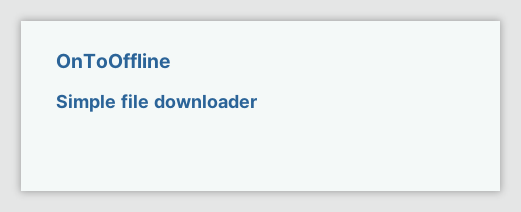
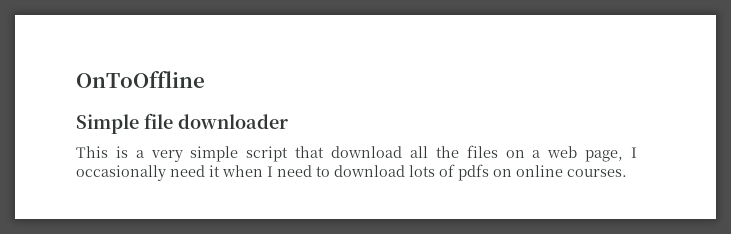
(257, 101) none -> [76,145,638,162] [76,164,627,181] // This is a very simple script that download all the files on a web page, I occasionally need it when I need to download lots of pdfs on online courses.

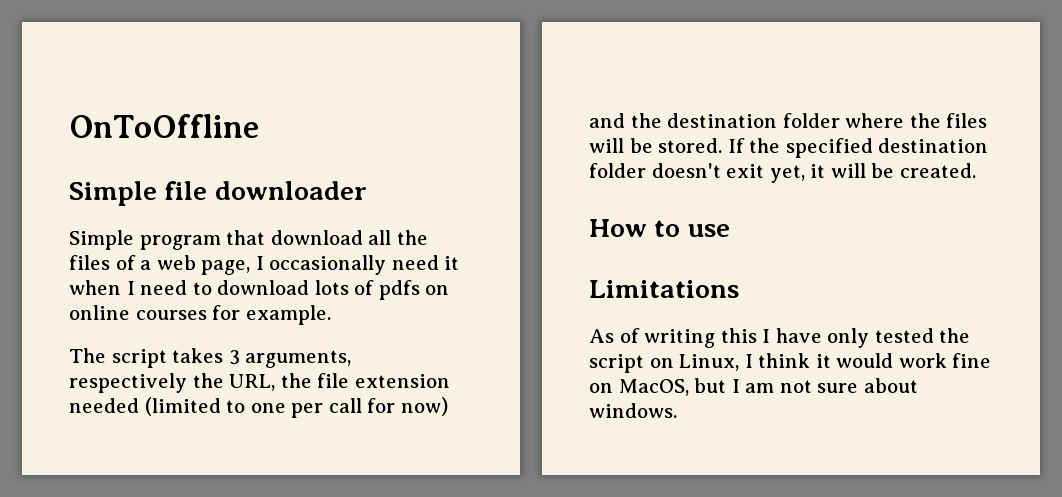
[76,146,289,162] This is a very simple script -> [69,230,221,250] Simple program
[505,150,525,158] on -> [115,255,136,270] of
[567,169,627,177] courses. -> [135,305,331,325] [69,348,352,368] [69,373,450,393] [69,397,448,418] [589,113,988,128] [589,138,989,158] [589,163,976,183] [589,219,730,237] [589,280,739,298] [589,328,971,348] [589,353,992,373] [589,378,918,396] [589,403,677,418] courses for example. // The script takes 3 arguments, respectively the URL, the file extension needed (limited to one per call for now) and the destination folder where the files will be stored. If the specified destination folder doesn't exit yet, it will be created. // How to use // Limitations // As of writing this I have only tested the script on Linux, I think it would work fine on MacOS, but I am not sure about windows.

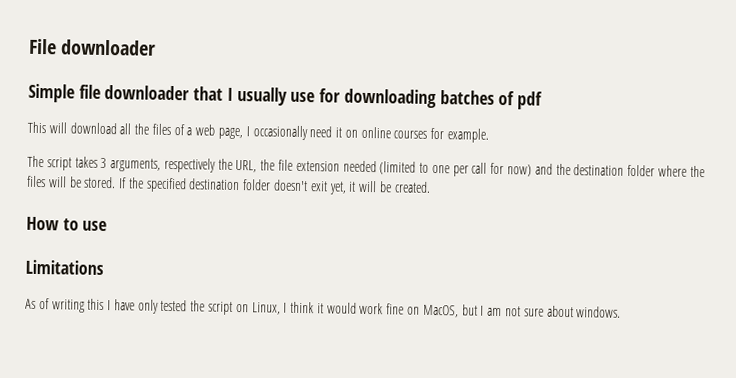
[69,114,259,138] OnToOffline -> [29,38,157,56] File downloader
[69,230,266,250] // Simple program that -> [193,86,543,110] [27,121,67,134] that I usually use for downloading batches of pdf // This will
[69,280,420,300] when I need to download lots of pdfs -> (343, 132) none

